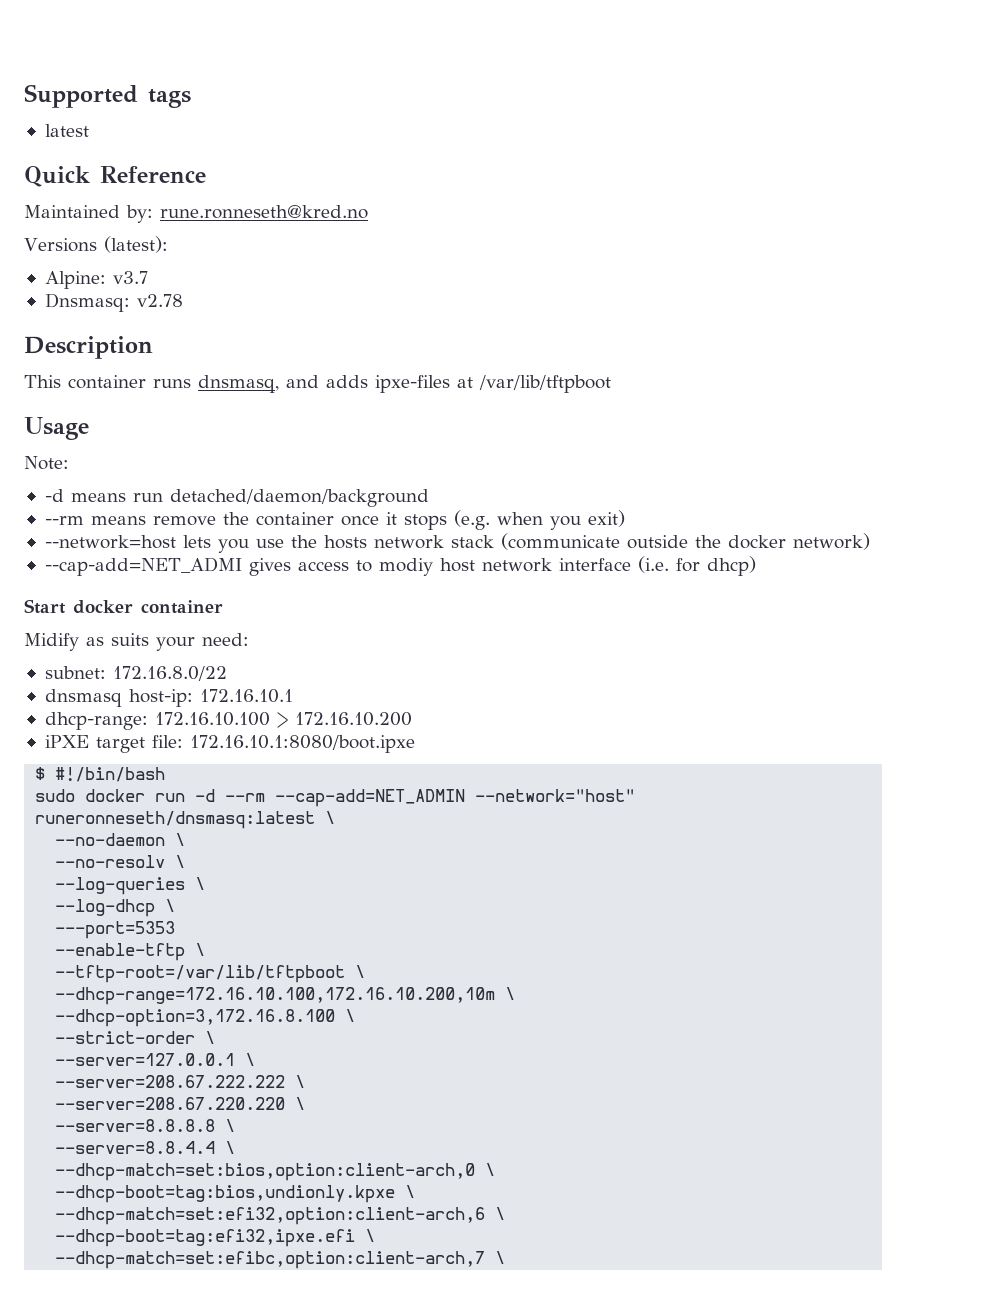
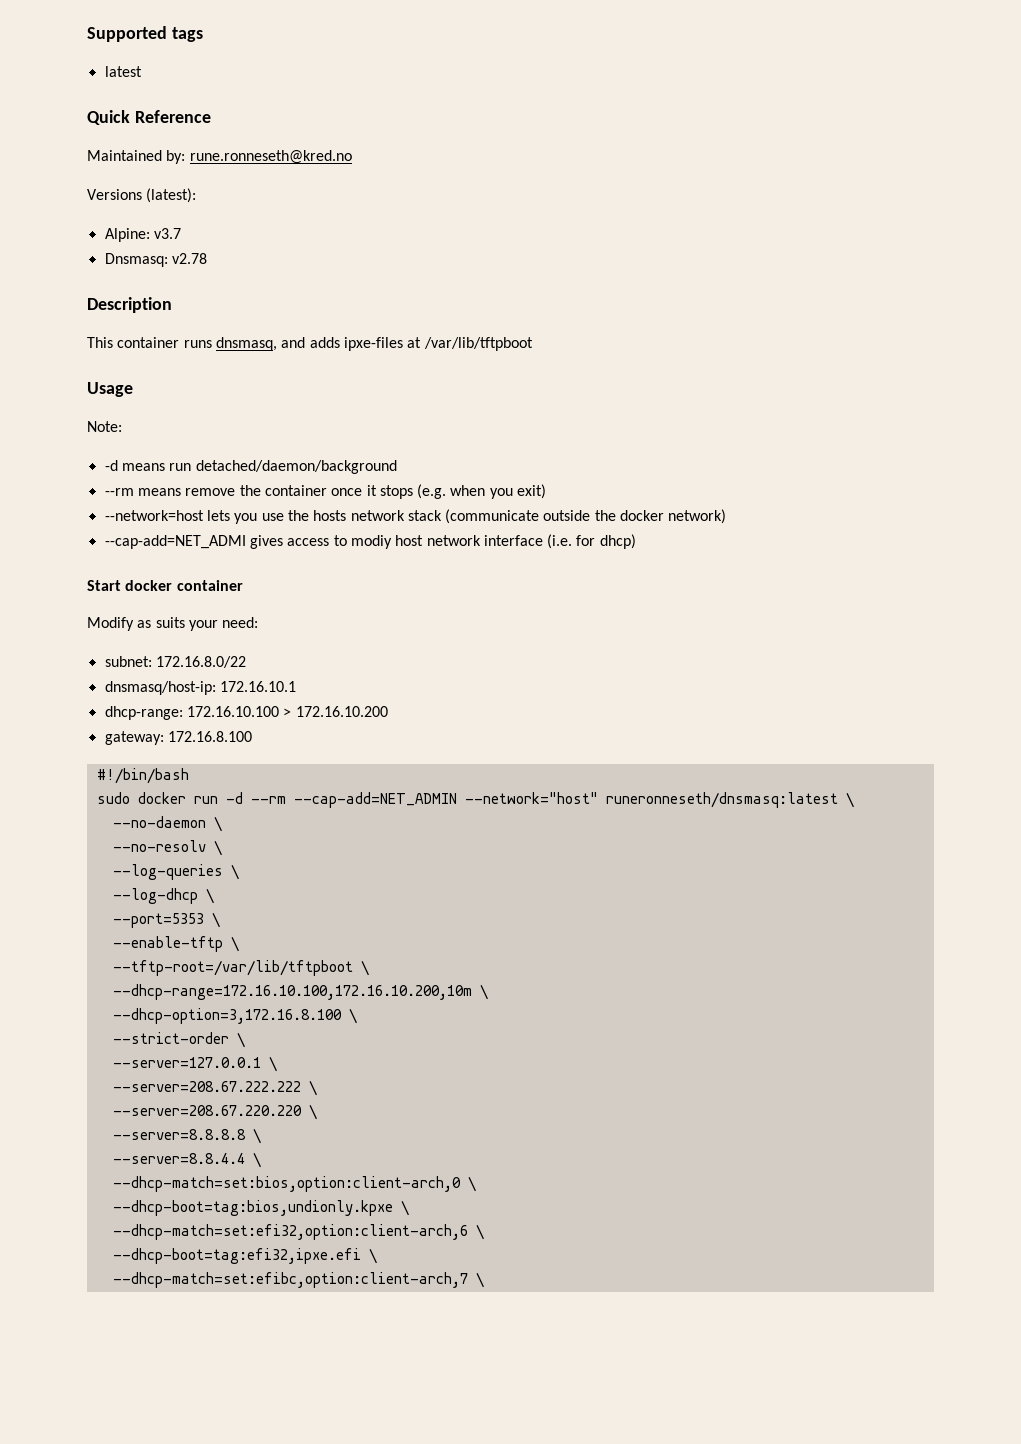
[24,633,79,651] Midify -> [87,617,134,631] Modify
[44,689,193,707] dnsmasq host-ip: -> [104,681,216,695] dnsmasq/host-ip:
[44,735,415,753] [35,767,46,780] iPXE target file: 172.16.10.1:8080/boot.ipxe // $ -> [104,731,252,745] gateway: 172.16.8.100 //
[55,921,176,939] ---port=5353 -> [112,912,220,928] --port=5353 \

